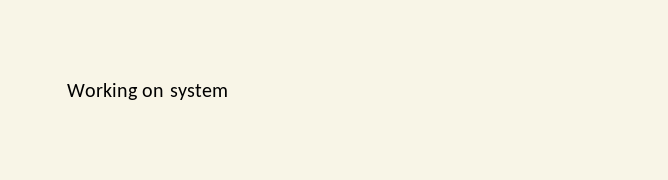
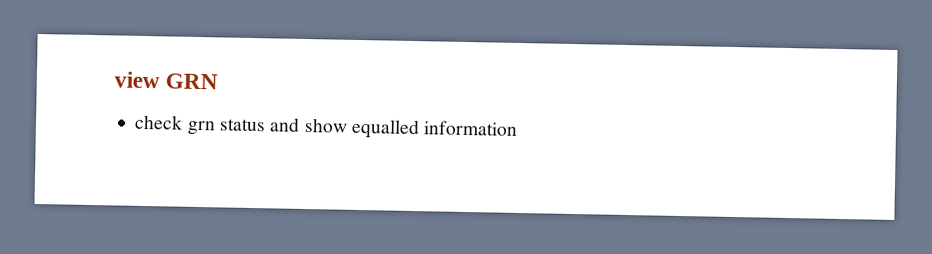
[67,83,228,100] Working on system -> [114,71,219,90] [134,114,519,140] view GRN // check grn status and show equalled information

